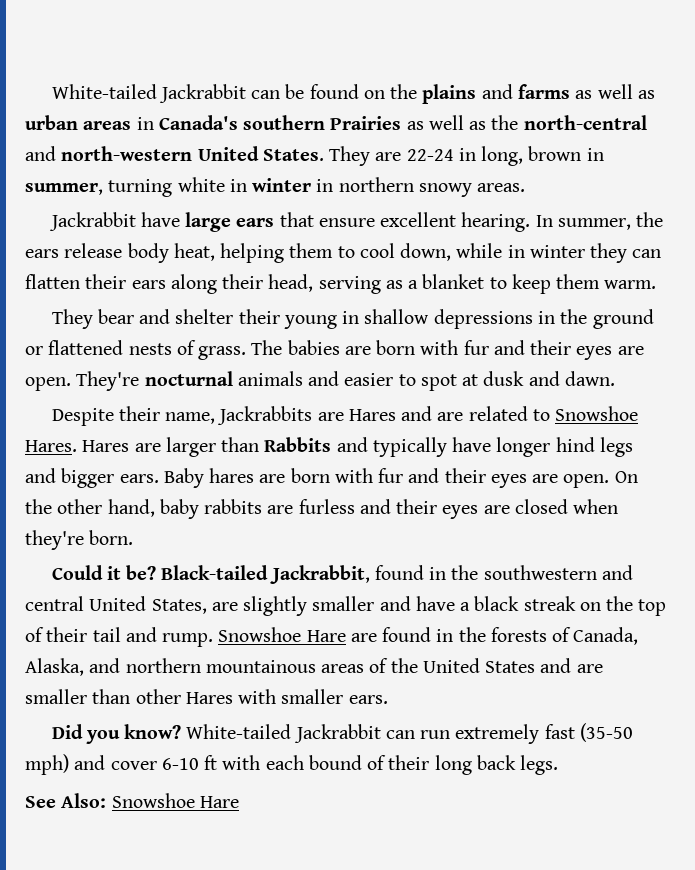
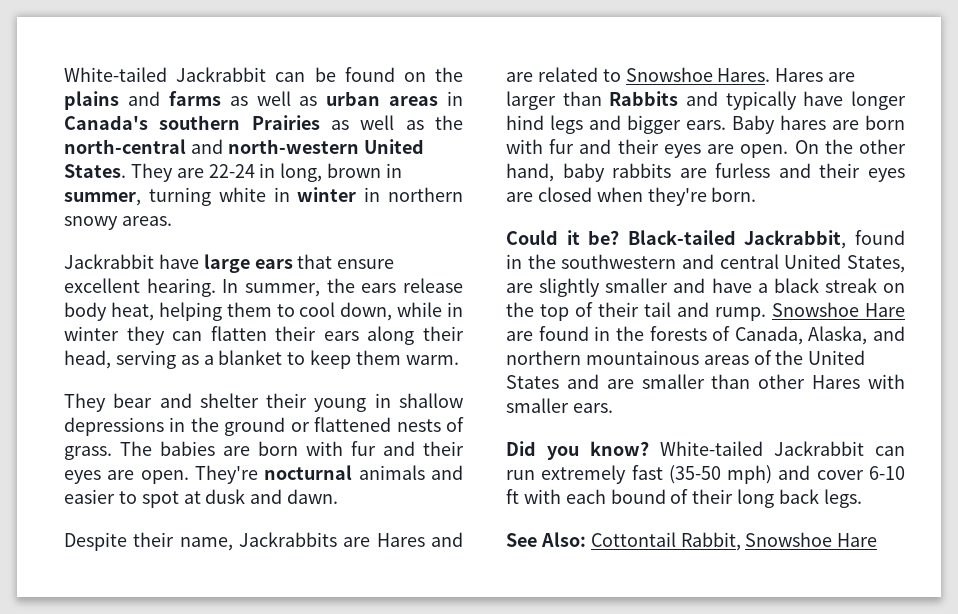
(107, 800) none -> [590,532,741,551] Cottontail Rabbit,

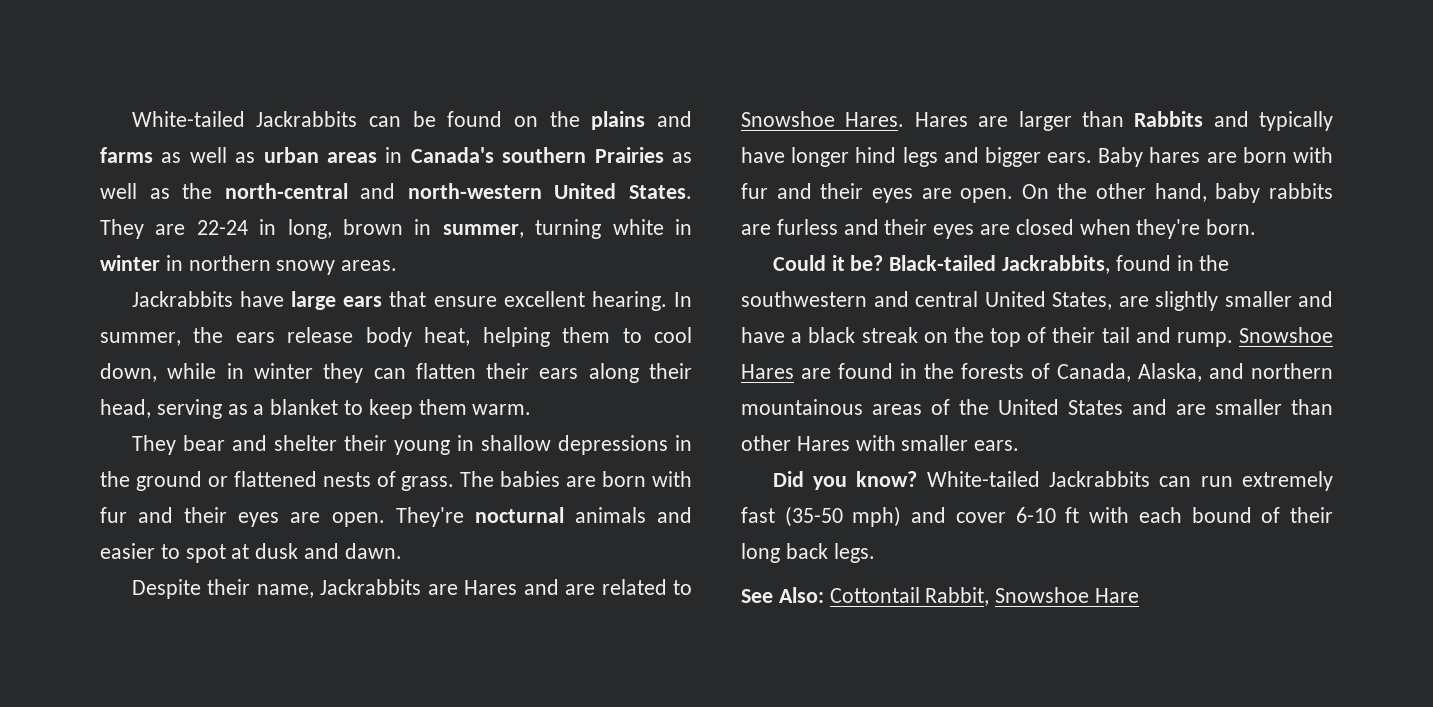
[64,67,267,82] White-tailed Jackrabbit -> [131,111,358,127] White-tailed Jackrabbits
[64,254,154,269] Jackrabbit -> [131,291,233,307] Jackrabbits
[744,230,847,249] Jackrabbit, -> [1002,255,1111,274] Jackrabbits,
[865,303,905,317] Hare -> [741,364,794,379] Hares
[774,441,864,456] Jackrabbit -> [1049,471,1151,487] Jackrabbits

